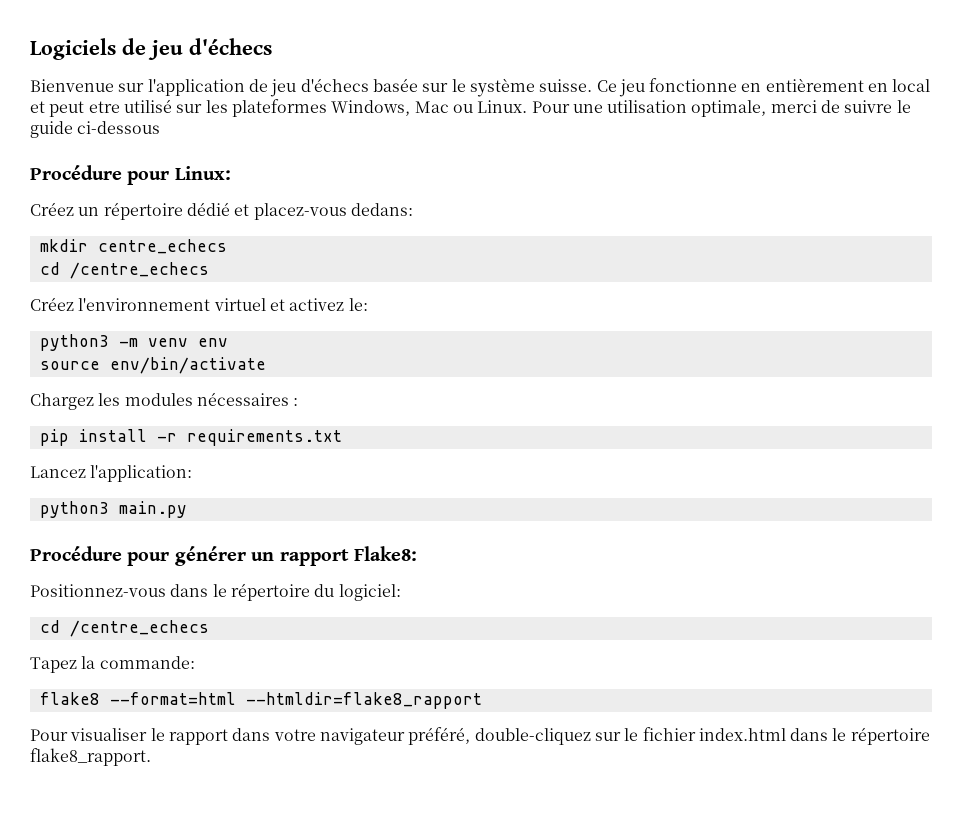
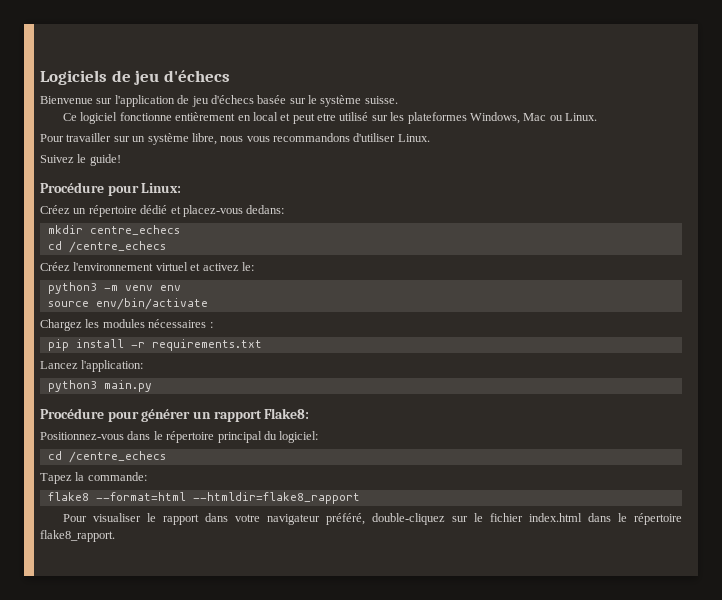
[596,78,762,97] Ce jeu fonctionne en -> [63,112,172,124] // Ce logiciel fonctionne
[531,100,911,117] [30,121,161,138] Pour une utilisation optimale, merci de suivre le guide ci-dessous -> [40,133,430,145] [40,154,121,166] // Pour travailler sur un système libre, nous vous recommandons d'utiliser Linux. // Suivez le guide!
(310, 592) none -> [217,431,262,443] principal

